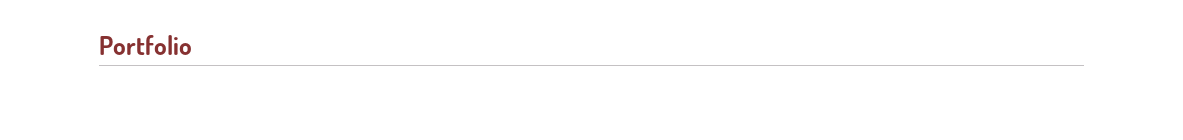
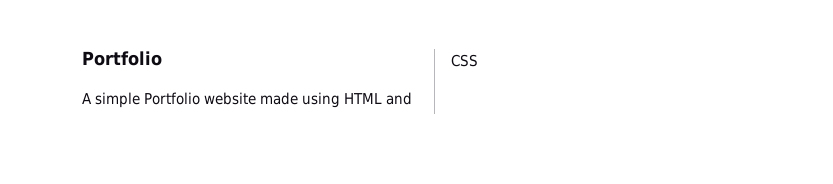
[99,35,192,55] Portfolio -> [82,51,162,66] [82,92,413,108] [451,54,478,67] Portfolio // A simple Portfolio website made using HTML and CSS

